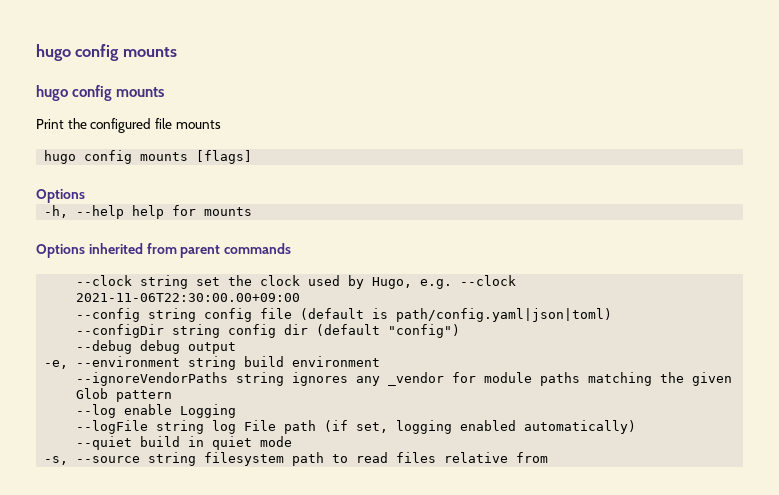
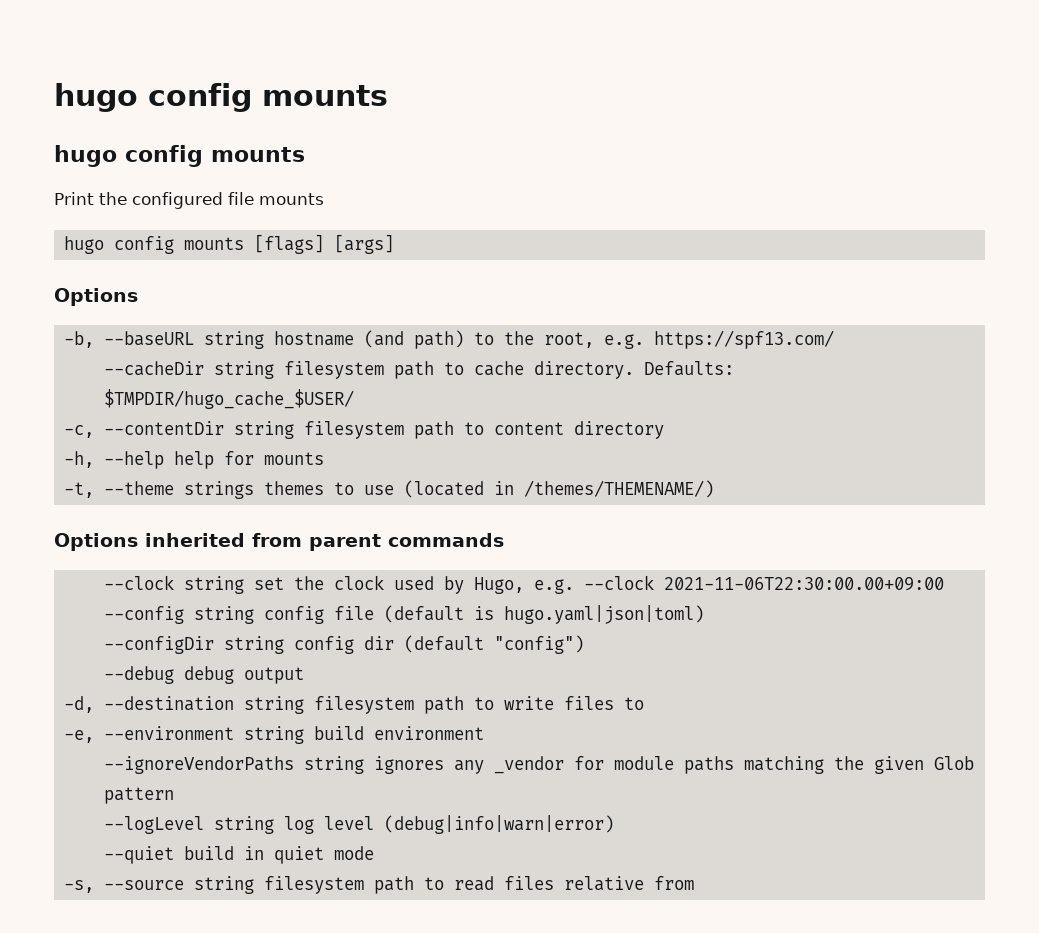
[36,189,85,203] // Options -> [333,234,394,254] [54,288,138,306] [63,330,834,349] [103,361,734,379] [103,389,354,409] [63,421,664,439] [args] // Options // -b, --baseURL string hostname (and path) to the root, e.g. https://spf13.com/ // --cacheDir string filesystem path to cache directory. Defaults: $TMPDIR/hugo_cache_$USER/ // -c, --contentDir string filesystem path to content directory
(253, 211) none -> [63,480,714,499] // -t, --theme strings themes to use (located in /themes/THEMENAME/)
[396,308,613,322] path/config.yaml|json|toml) -> [503,605,704,624] hugo.yaml|json|toml)
(237, 348) none -> [63,696,644,714] // -d, --destination string filesystem path to write files to
[76,404,237,418] [76,420,637,434] --log enable Logging // --logFile string log File path (if set, logging enabled automatically) -> [103,815,614,834] --logLevel string log level (debug|info|warn|error)

